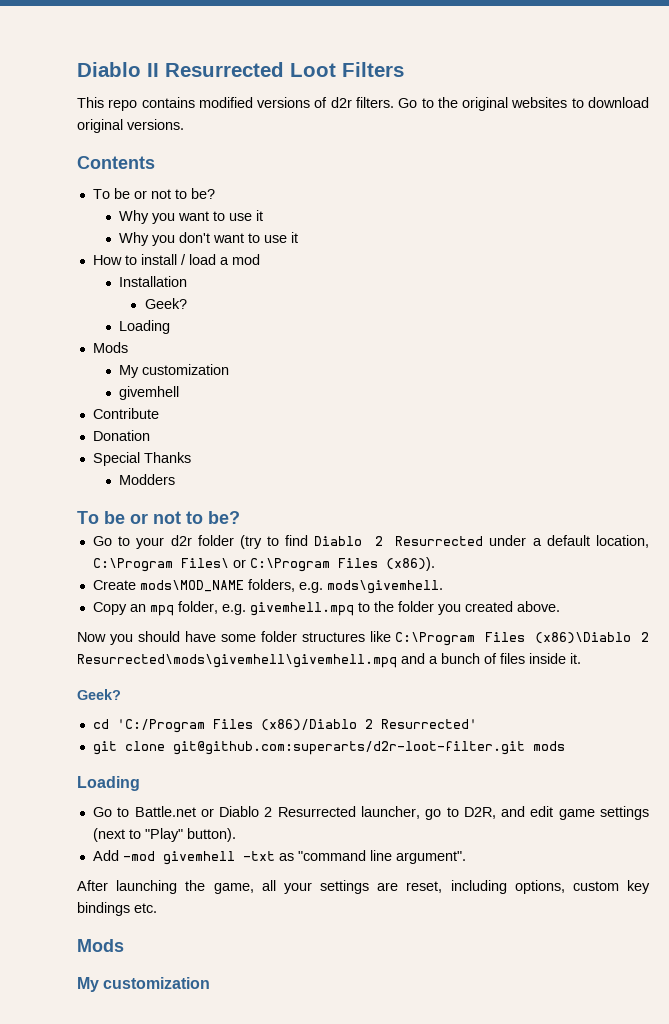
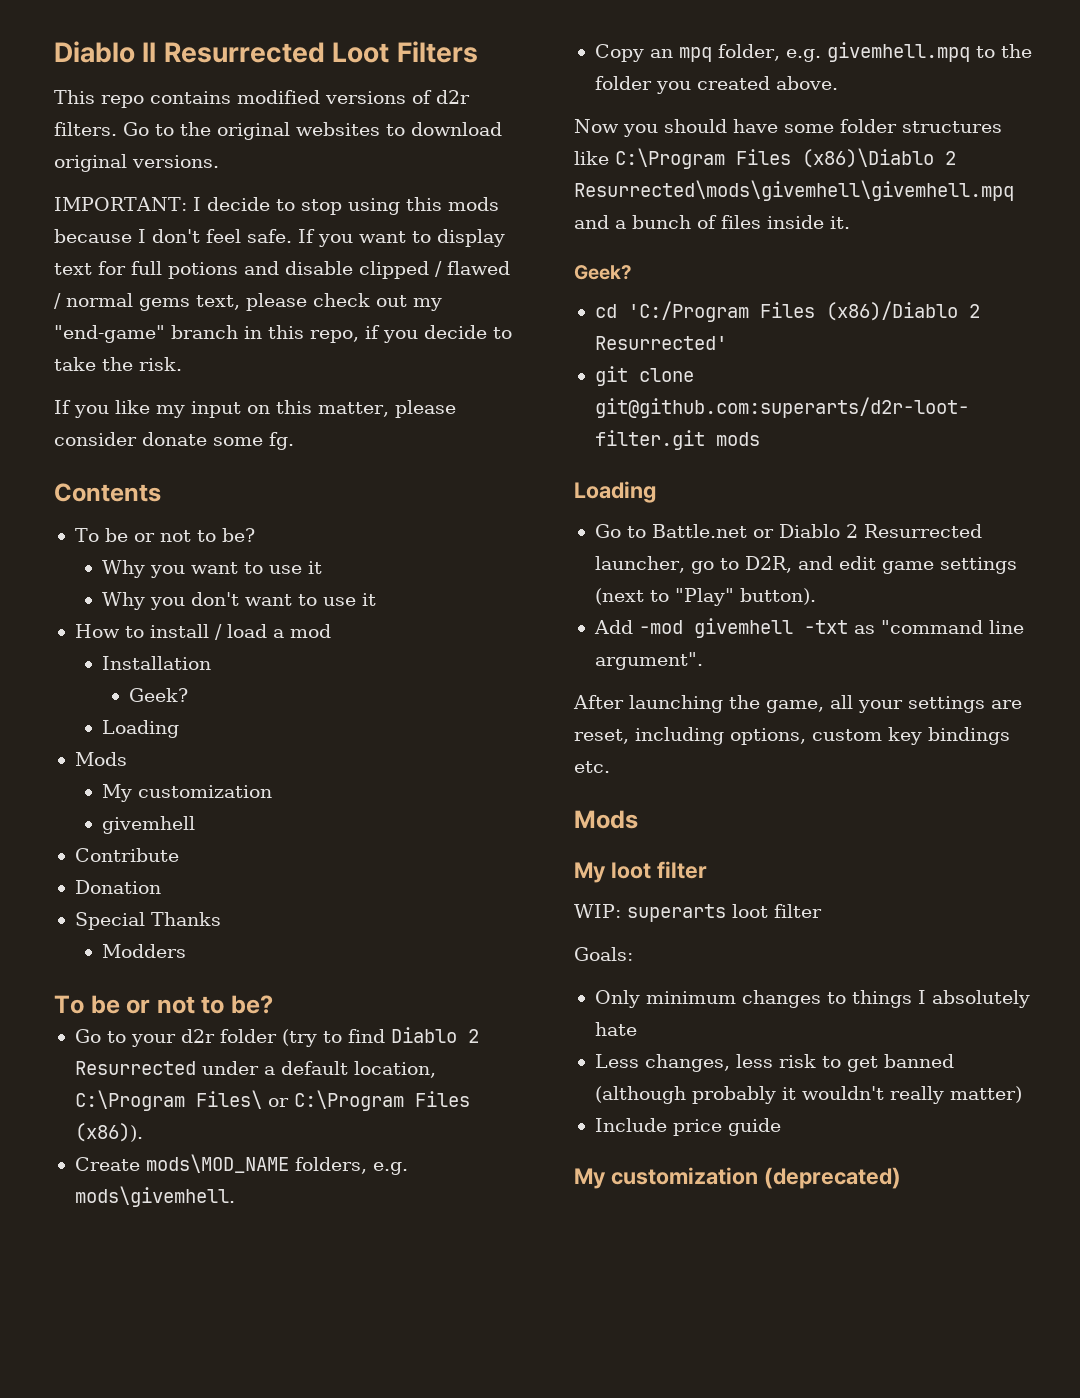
(184, 124) none -> [54,197,499,215] [54,229,505,247] [54,261,510,279] [54,293,442,311] [54,325,512,343] [54,357,182,371] [54,400,456,418] [54,432,294,450] // IMPORTANT: I decide to stop using this mods because I don't feel safe. If you want to display text for full potions and disable clipped / flawed / normal gems text, please check out my "end-game" branch in this repo, if you decide to take the risk. // If you like my input on this matter, please consider donate some fg.
[77,977,211,992] // My customization -> [574,861,707,883] [574,904,822,922] [574,947,633,961] [594,990,1030,1008] [594,1022,637,1036] [594,1054,954,1072] [594,1086,1022,1104] [594,1118,781,1136] [574,1167,901,1189] // My loot filter // WIP: superarts loot filter // Goals: // Only minimum changes to things I absolutely hate // Less changes, less risk to get banned (although probably it wouldn't really matter) // Include price guide // My customization (deprecated)

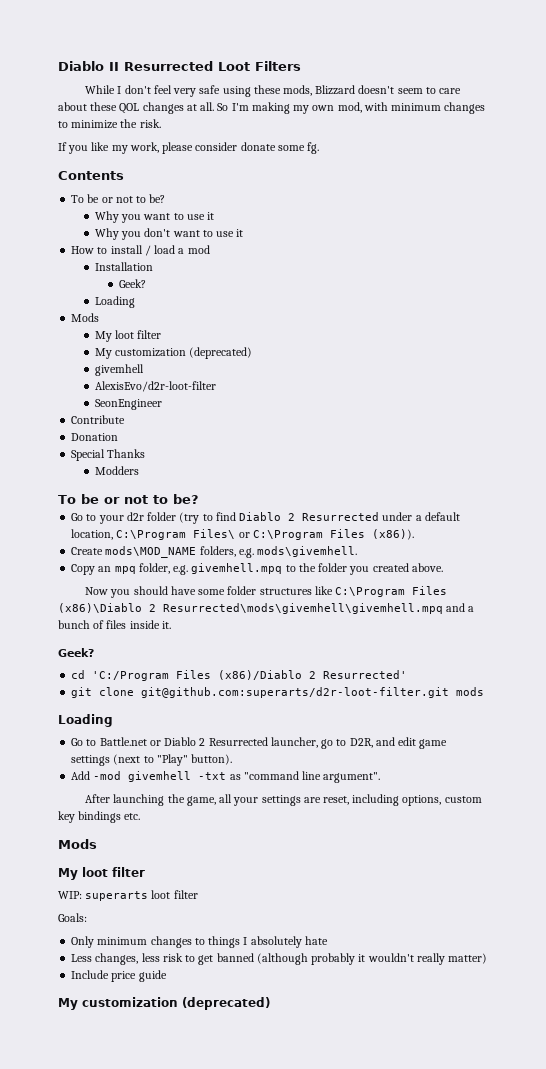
[54,90,470,108] [54,122,502,140] [54,154,219,172] [54,197,499,215] [54,229,505,247] [54,261,510,279] [54,293,442,311] [54,325,512,343] [54,357,96,371] This repo contains modified versions of d2r filters. Go to the original websites to download original versions. // IMPORTANT: I decide to stop using this mods because I don't feel safe. If you want to display text for full potions and disable clipped / flawed / normal gems text, please check out my "end-game" branch in this repo, if you decide to take -> [85,85,462,97] [58,102,486,114] [58,120,119,129] While I don't feel very safe using these mods, Blizzard doesn't seem to care about these QOL changes at all. So I'm making my own mod, with minimum changes to minimize
[191,400,389,418] input on this matter, -> [129,142,159,153] work,
[101,784,272,802] [101,816,195,834] // My customization // givemhell -> [94,330,162,342] [94,347,253,359] [94,364,144,376] [94,381,216,392] [94,399,162,410] // My loot filter // My customization (deprecated) // givemhell // AlexisEvo/d2r-loot-filter // SeonEngineer

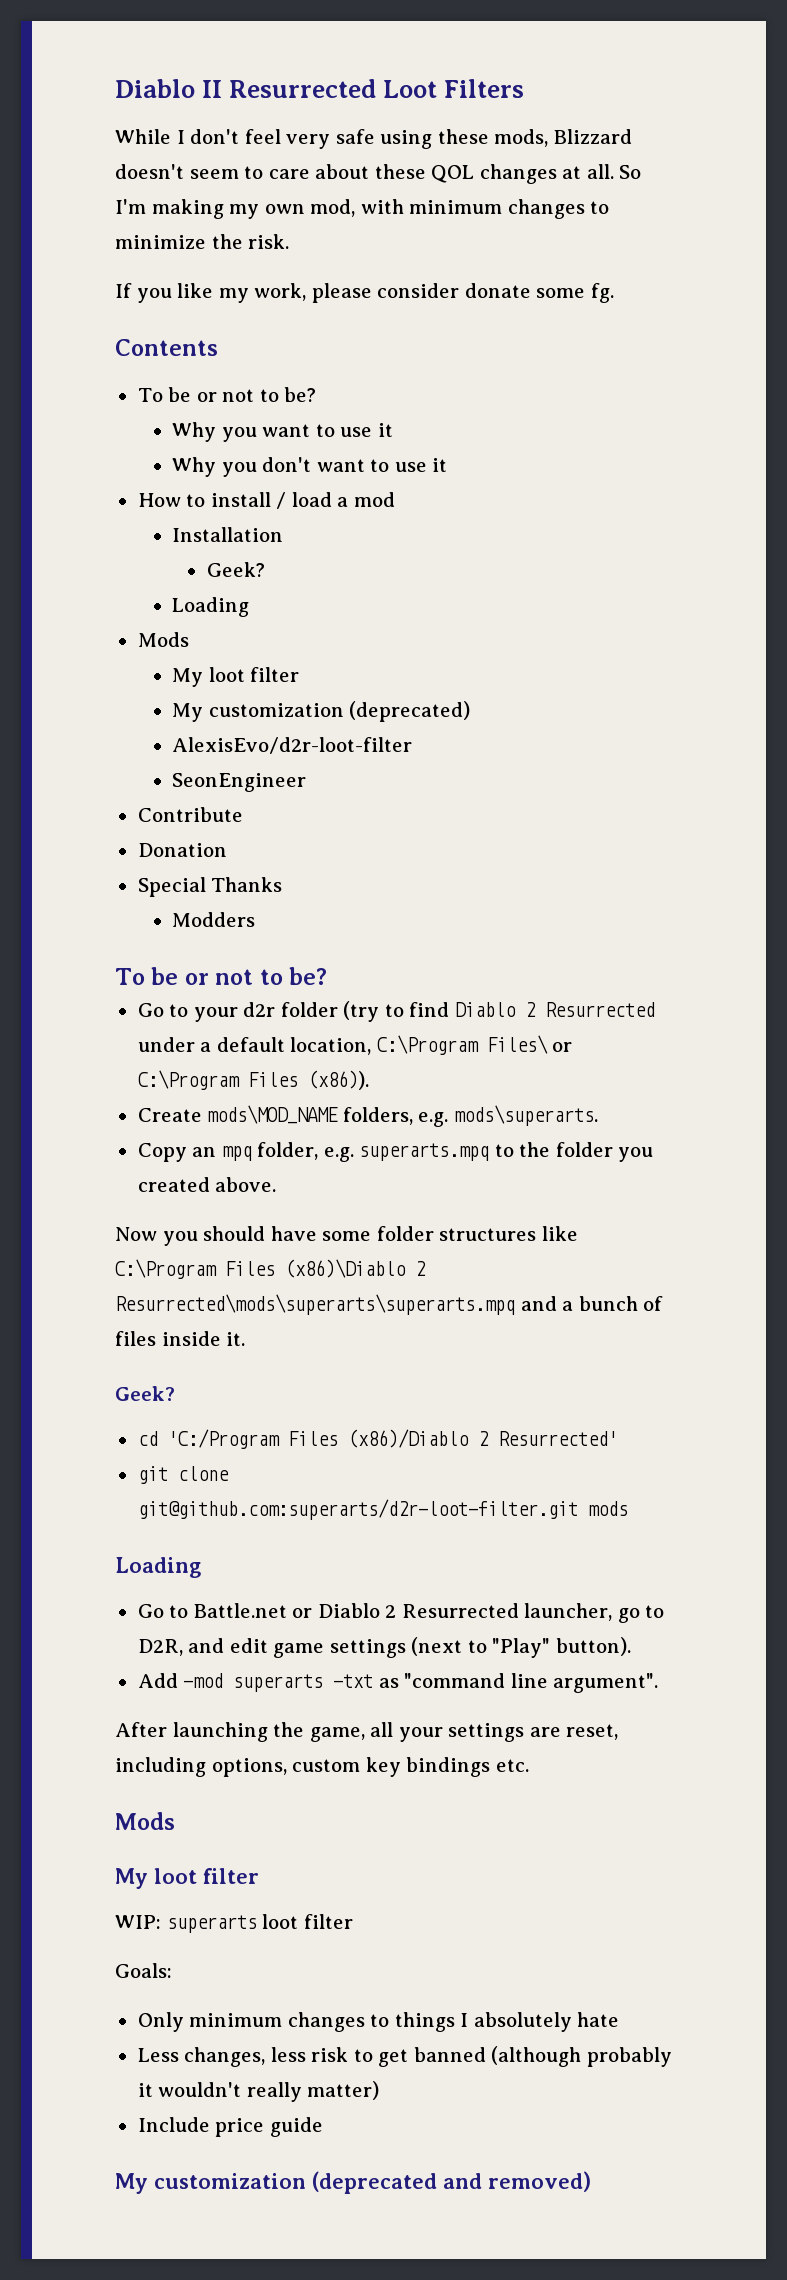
[94,364,144,376] // givemhell -> (471, 711) none
[257,546,358,557] mods\givemhell. -> [453,1105,598,1126] mods\superarts.
[191,563,283,574] givemhell.mpq -> [359,1143,490,1161] superarts.mpq
[163,603,443,614] Resurrected\mods\givemhell\givemhell.mpq -> [115,1294,515,1315] Resurrected\mods\superarts\superarts.mpq
[128,771,192,782] givemhell -> [233,1674,324,1692] superarts
[182,997,270,1010] (deprecated) -> [312,2171,591,2194] (deprecated and removed)

